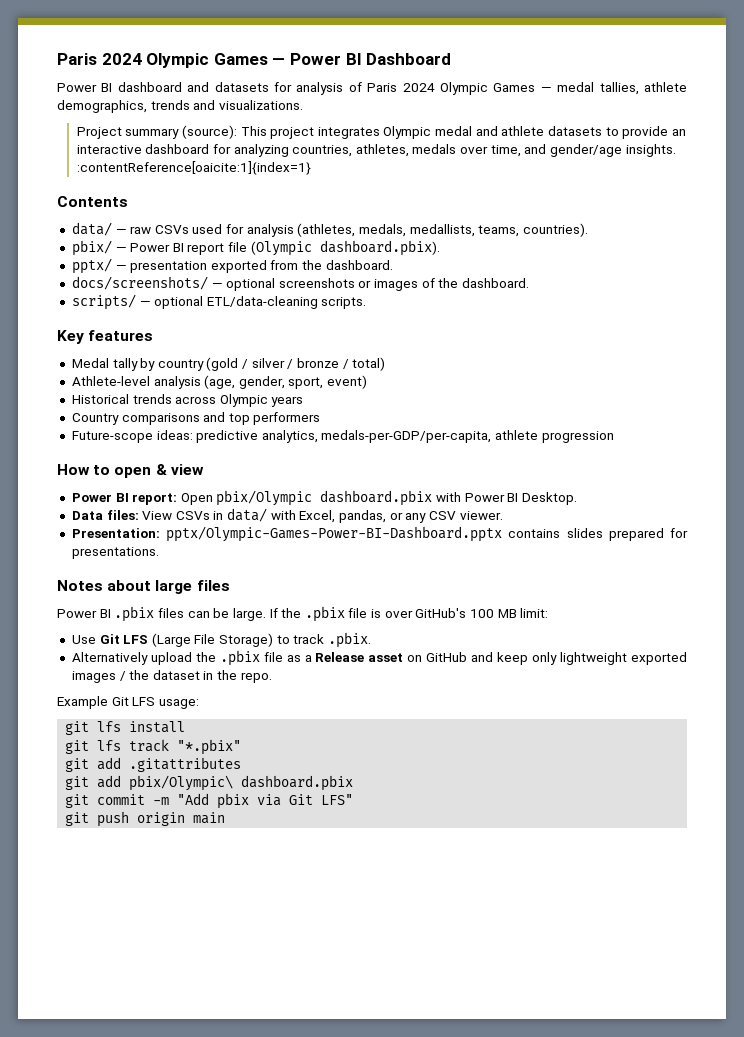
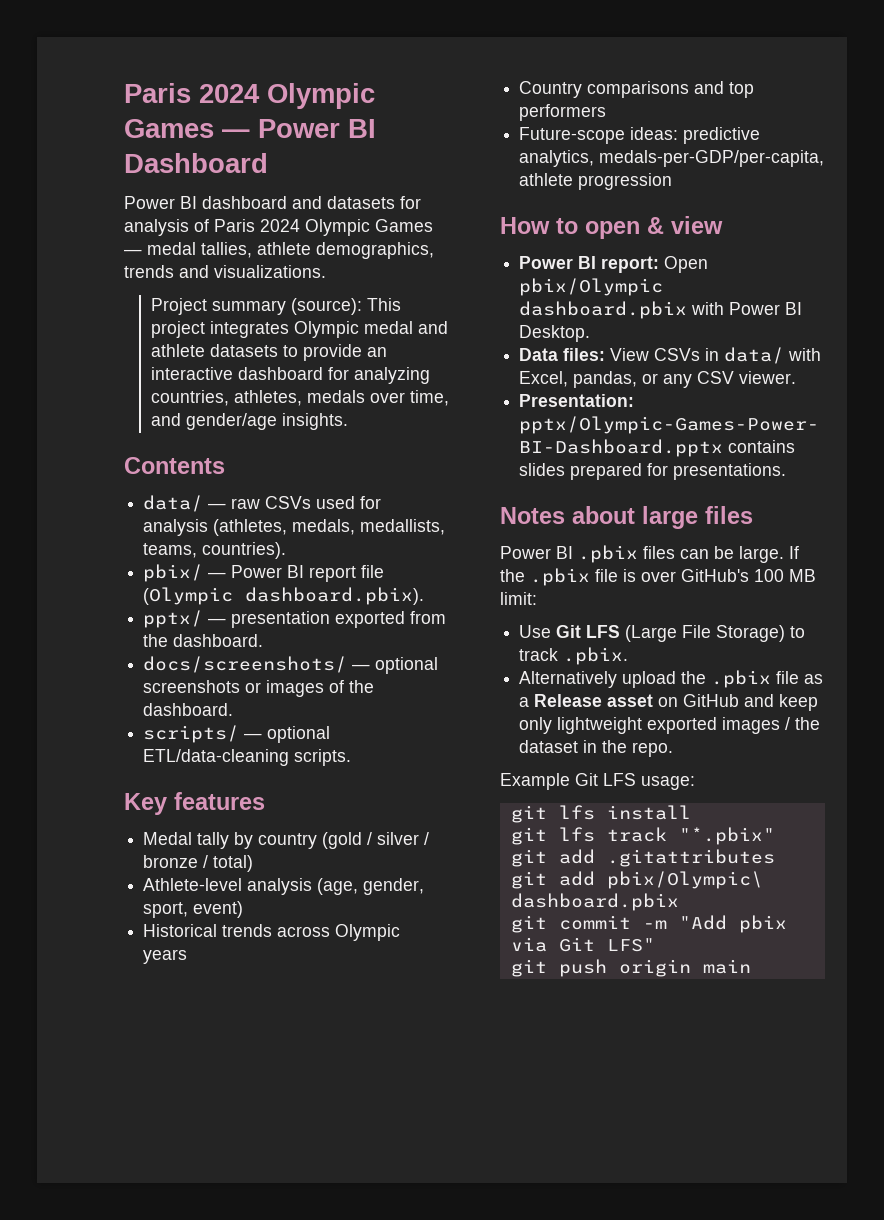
[76,161,311,175] :contentReference[oaicite:1]{index=1} -> (348, 421) none

